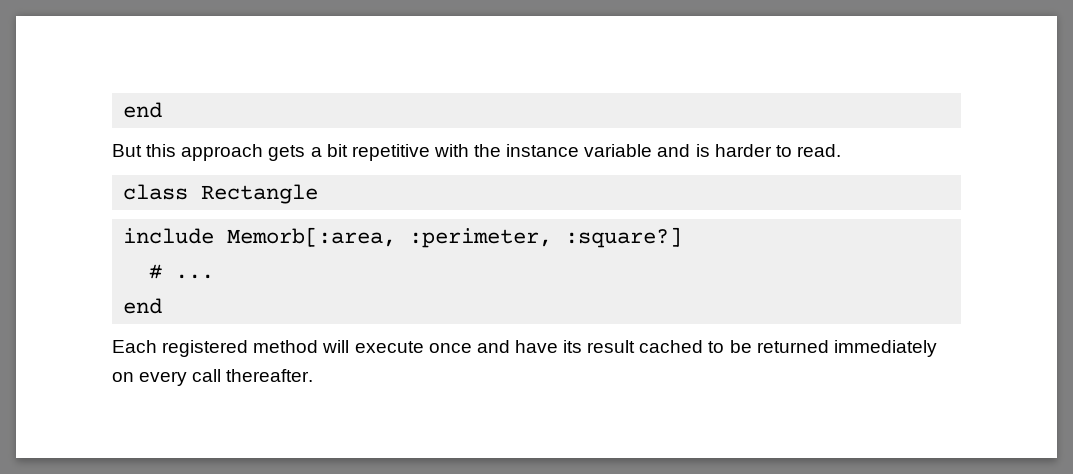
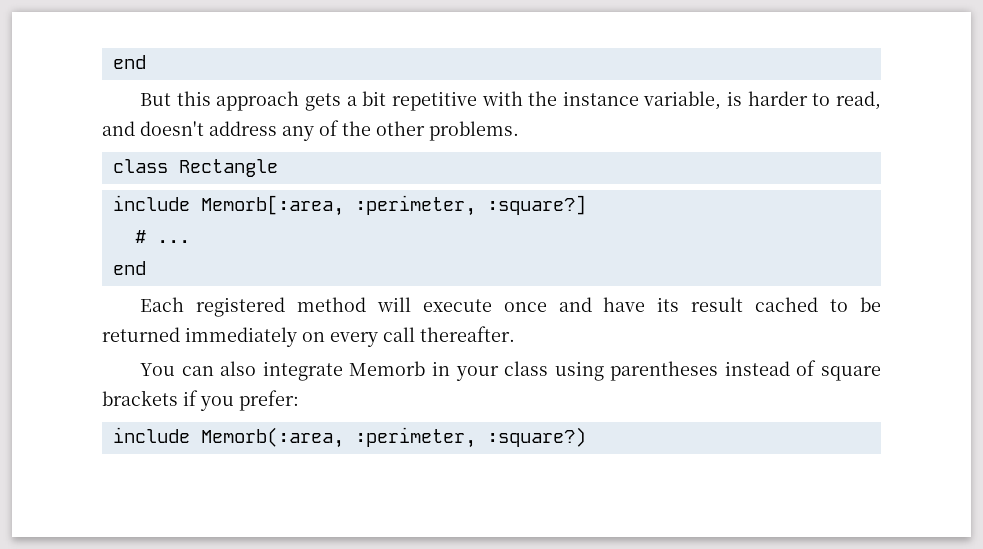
[584,144,691,157] variable and -> [643,91,722,110] variable,
[796,144,841,157] read. -> [836,91,881,110] [102,120,519,141] read, and doesn't address any of the other problems.
(314, 375) none -> [140,360,881,381] [102,390,299,411] [112,427,586,448] // You can also integrate Memorb in your class using parentheses instead of square brackets if you prefer: // include Memorb(:area, :perimeter, :square?)

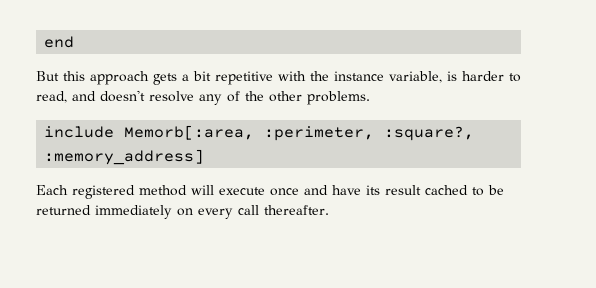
[209,121,277,136] address -> [149,91,194,102] resolve
[112,159,278,177] // class Rectangle -> (370, 98) none
[486,195,586,215] [134,230,190,243] [112,261,146,275] :square?] // # ... // end -> [384,126,475,141] [44,149,205,165] :square?, :memory_address]
[140,360,881,381] [102,390,299,411] [112,427,586,448] // You can also integrate Memorb in your class using parentheses instead of square brackets if you prefer: // include Memorb(:area, :perimeter, :square?) -> (329, 210) none

